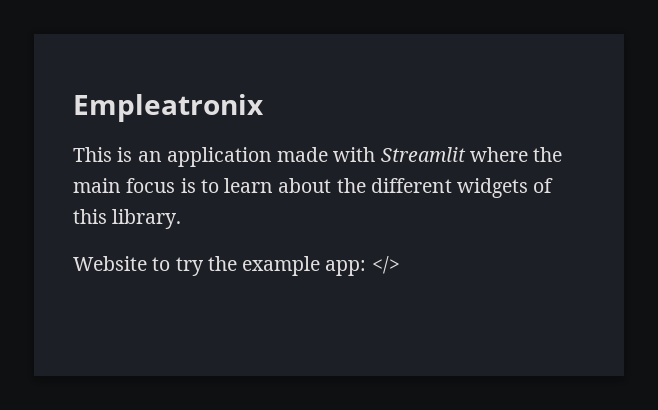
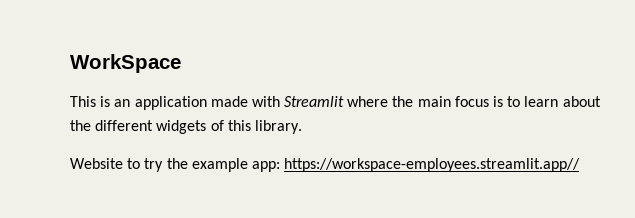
[73,94,264,122] Empleatronix -> [70,54,181,73] WorkSpace
[371,256,400,274] </> -> [284,158,581,172] https://workspace-employees.streamlit.app//

